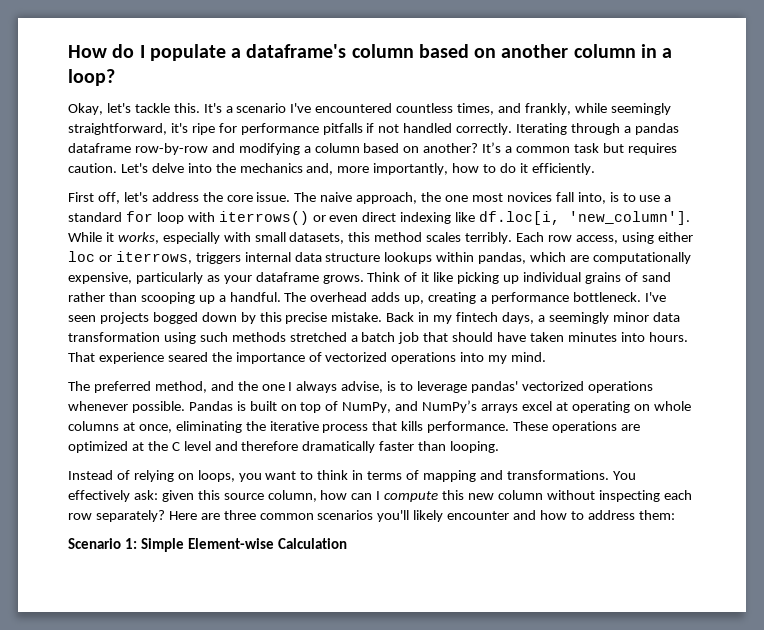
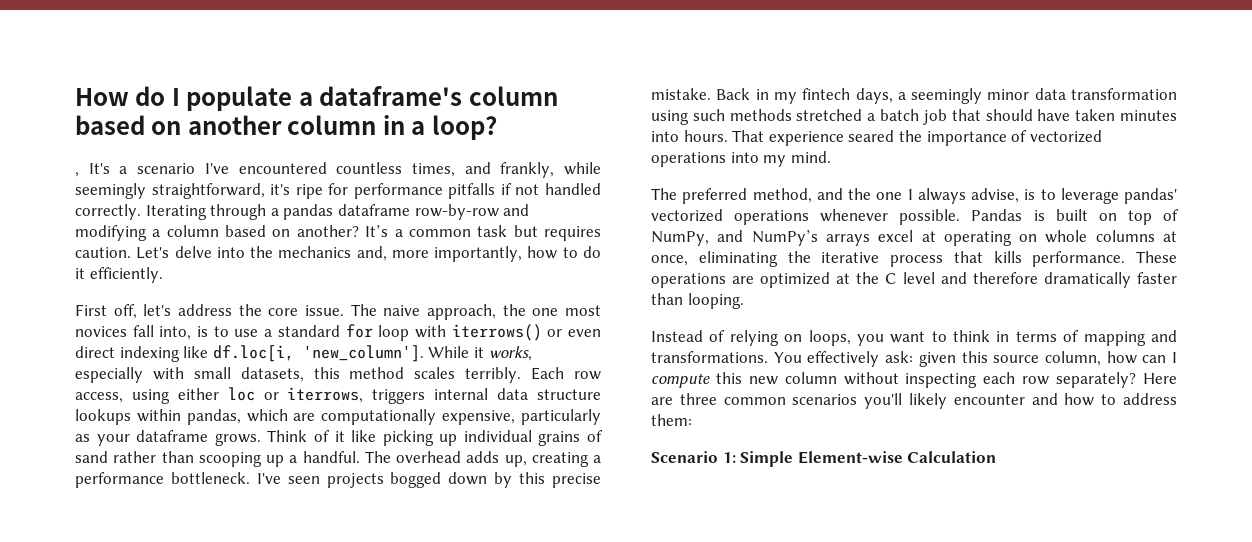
[68,103,200,115] Okay, let's tackle this. -> [75,172,79,177] ,

